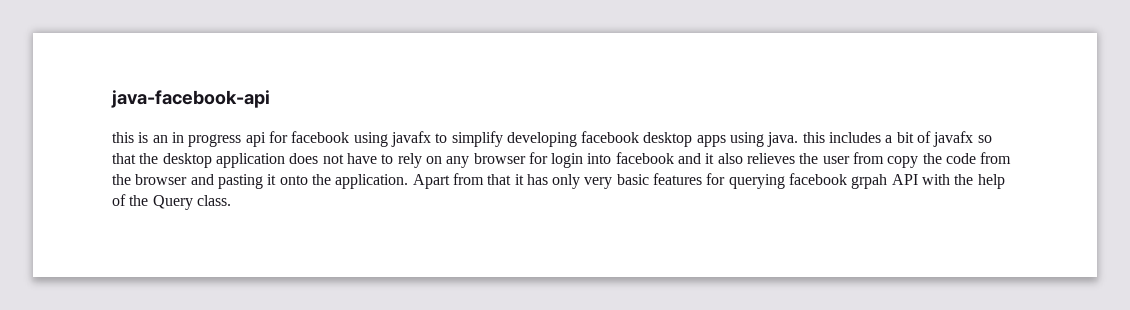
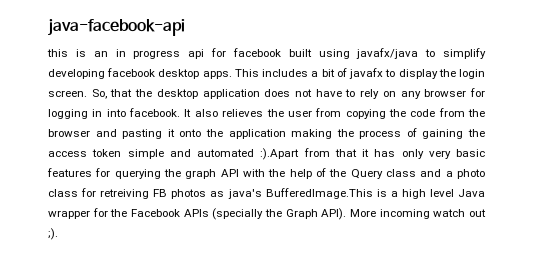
[353,131,431,147] using javafx -> [288,48,419,59] built using javafx/java
[696,132,825,147] apps using java. this -> [202,69,259,79] apps. This
[977,135,992,143] so -> [385,69,485,79] [48,89,107,99] to display the login screen. So,
[551,152,715,168] login into facebook and it -> [48,108,192,119] logging in into facebook. It
[887,156,919,168] copy -> [345,109,386,119] copying
[335,174,450,189] application. Apart -> [228,128,485,139] [48,148,300,160] application making the process of gaining the access token simple and automated :).Apart
[789,173,888,189] facebook grpah -> [164,169,217,179] the graph
[196,195,231,206] class. -> [386,169,485,179] [48,188,485,199] [48,208,487,220] [48,228,58,240] class and a photo class for retreiving FB photos as java's BufferedImage.This is a high level Java wrapper for the Facebook APIs (specially the Graph API). More incoming watch out ;).

